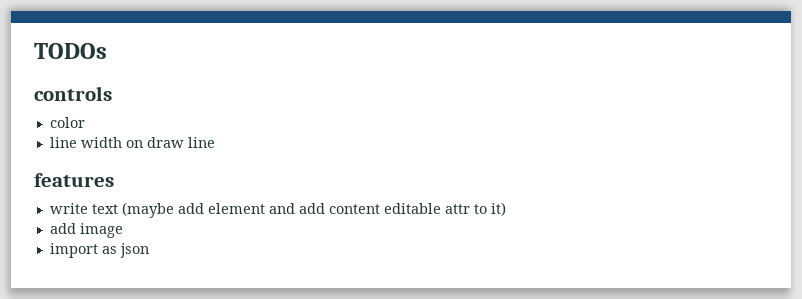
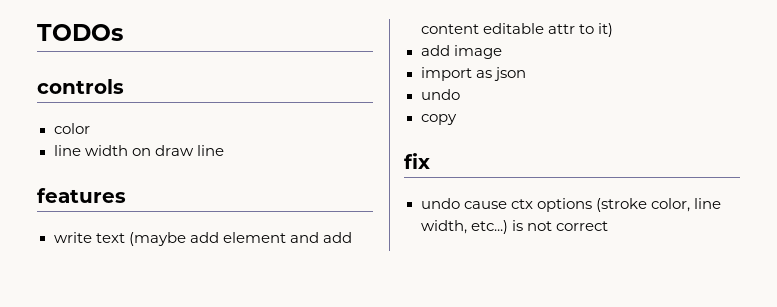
(149, 250) none -> [420,89,460,100] [420,114,457,125] [404,153,430,169] [420,198,721,212] [420,220,608,234] // undo // copy // fix // undo cause ctx options (stroke color, line width, etc...) is not correct

